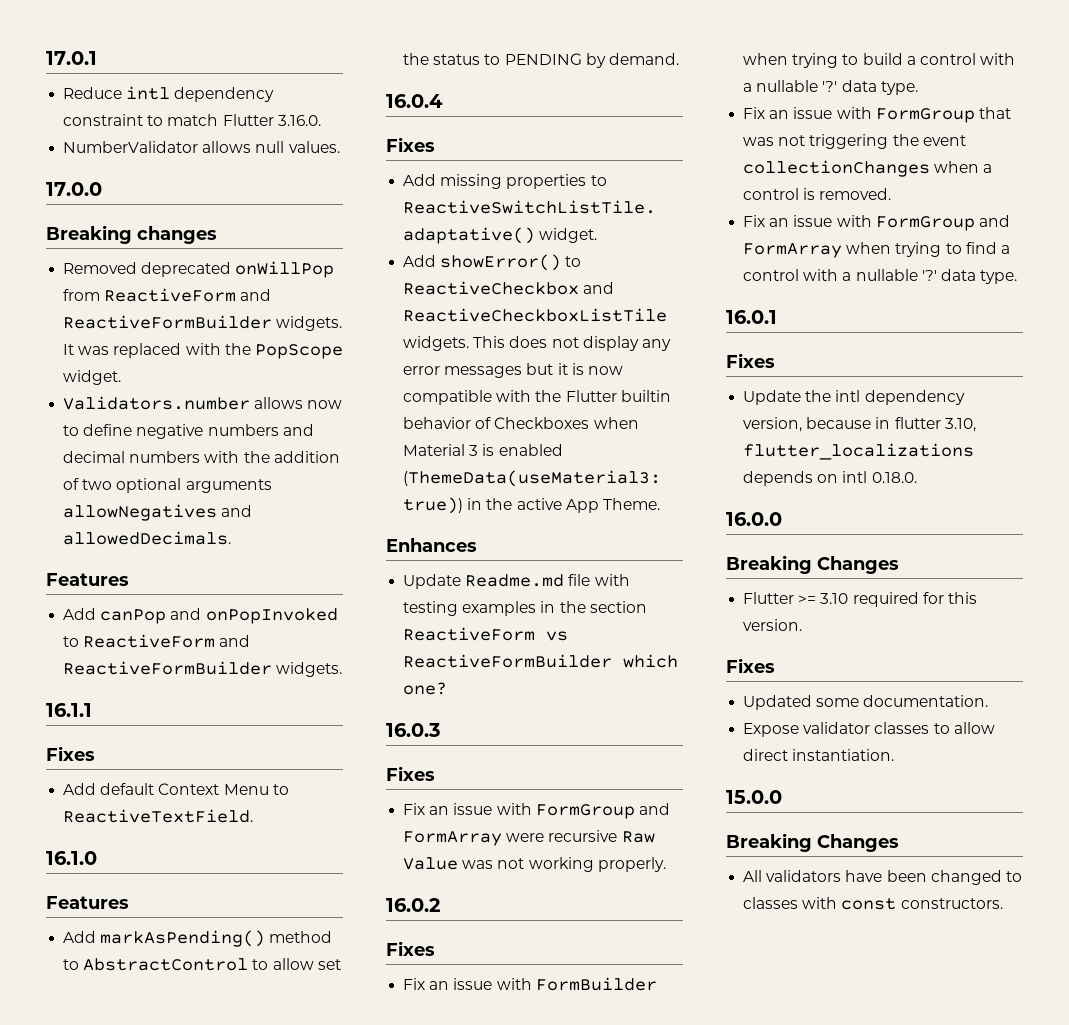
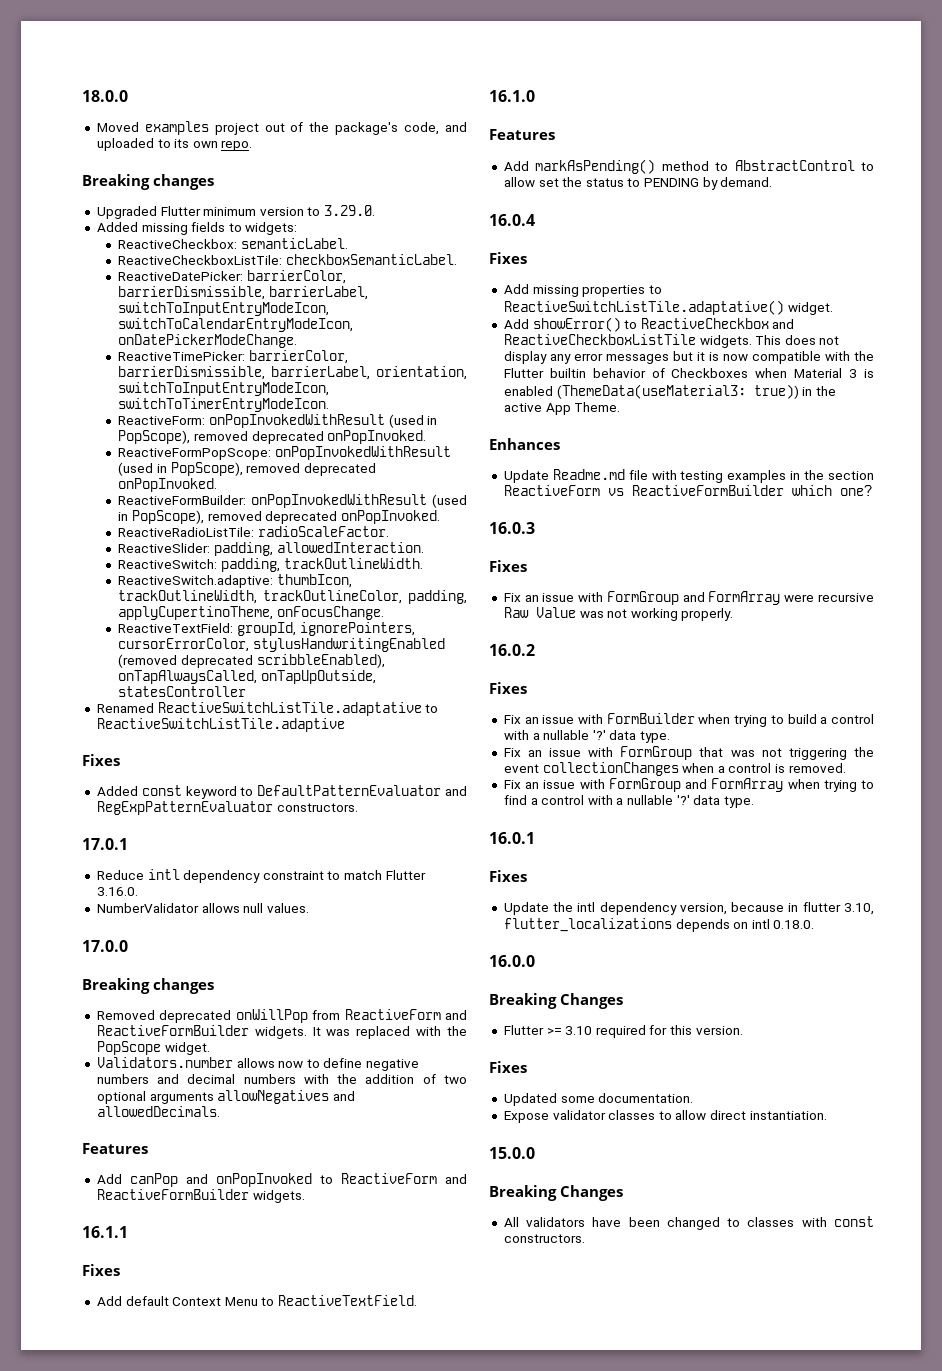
(46, 58) none -> [82,90,128,102] [96,121,468,135] [96,138,253,151] [82,174,215,190] [96,205,376,219] [96,222,298,235] [118,238,348,249] [118,254,457,265] [118,270,346,284] [118,286,368,300] [118,302,330,316] [118,318,354,332] [118,334,298,348] [118,350,348,364] [118,366,468,380] [118,382,330,396] [118,398,330,412] [118,414,438,428] [118,430,427,444] [118,446,451,460] [118,462,376,476] [118,478,218,492] [118,494,467,508] [118,510,440,524] [118,526,389,537] [118,542,424,556] [118,558,423,572] [118,574,352,588] [118,590,467,604] [118,606,384,620] [118,622,415,636] [118,638,445,652] [118,654,385,668] [118,670,376,684] [118,686,247,697] [96,702,439,716] [96,718,345,732] [82,754,120,766] [96,785,467,799] [96,801,358,815] 18.0.0 // Moved examples project out of the package's code, and uploaded to its own repo. // Breaking changes // Upgraded Flutter minimum version to 3.29.0. // Added missing fields to widgets: // ReactiveCheckbox: semanticLabel. // ReactiveCheckboxListTile: checkboxSemanticLabel. // ReactiveDatePicker: barrierColor, barrierDismissible, barrierLabel, switchToInputEntryModeIcon, switchToCalendarEntryModeIcon, onDatePickerModeChange. // ReactiveTimePicker: barrierColor, barrierDismissible, barrierLabel, orientation, switchToInputEntryModeIcon, switchToTimerEntryModeIcon. // ReactiveForm: onPopInvokedWithResult (used in PopScope), removed deprecated onPopInvoked. // ReactiveFormPopScope: onPopInvokedWithResult (used in PopScope), removed deprecated onPopInvoked. // ReactiveFormBuilder: onPopInvokedWithResult (used in PopScope), removed deprecated onPopInvoked. // ReactiveRadioListTile: radioScaleFactor. // ReactiveSlider: padding, allowedInteraction. // ReactiveSwitch: padding, trackOutlineWidth. // ReactiveSwitch.adaptive: thumbIcon, trackOutlineWidth, trackOutlineColor, padding, applyCupertinoTheme, onFocusChange. // ReactiveTextField: groupId, ignorePointers, cursorErrorColor, stylusHandwritingEnabled (removed deprecated scribbleEnabled), onTapAlwaysCalled, onTapUpOutside, statesController // Renamed ReactiveSwitchListTile.adaptative to ReactiveSwitchListTile.adaptive // Fixes // Added const keyword to DefaultPatternEvaluator and RegExpPatternEvaluator constructors. //

